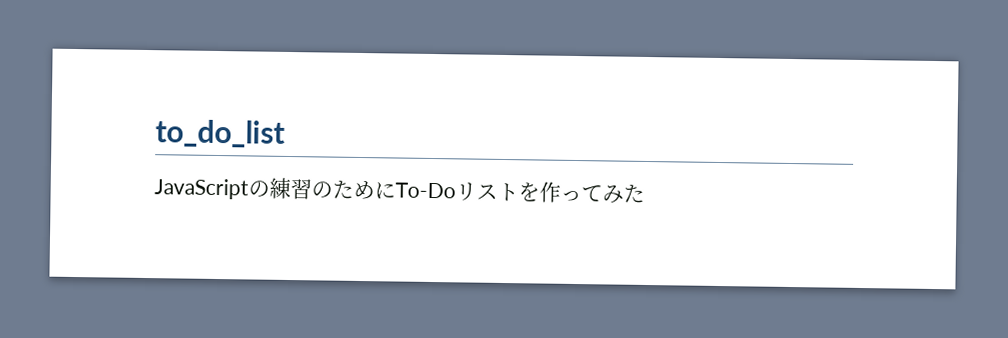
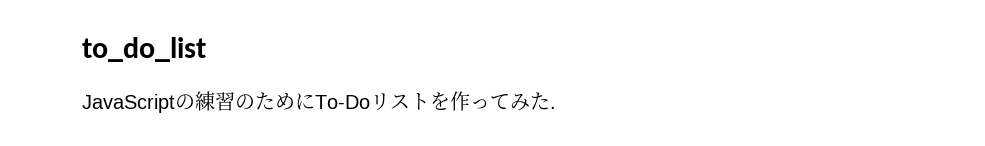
(645, 193) none -> [550,106,556,109] .

